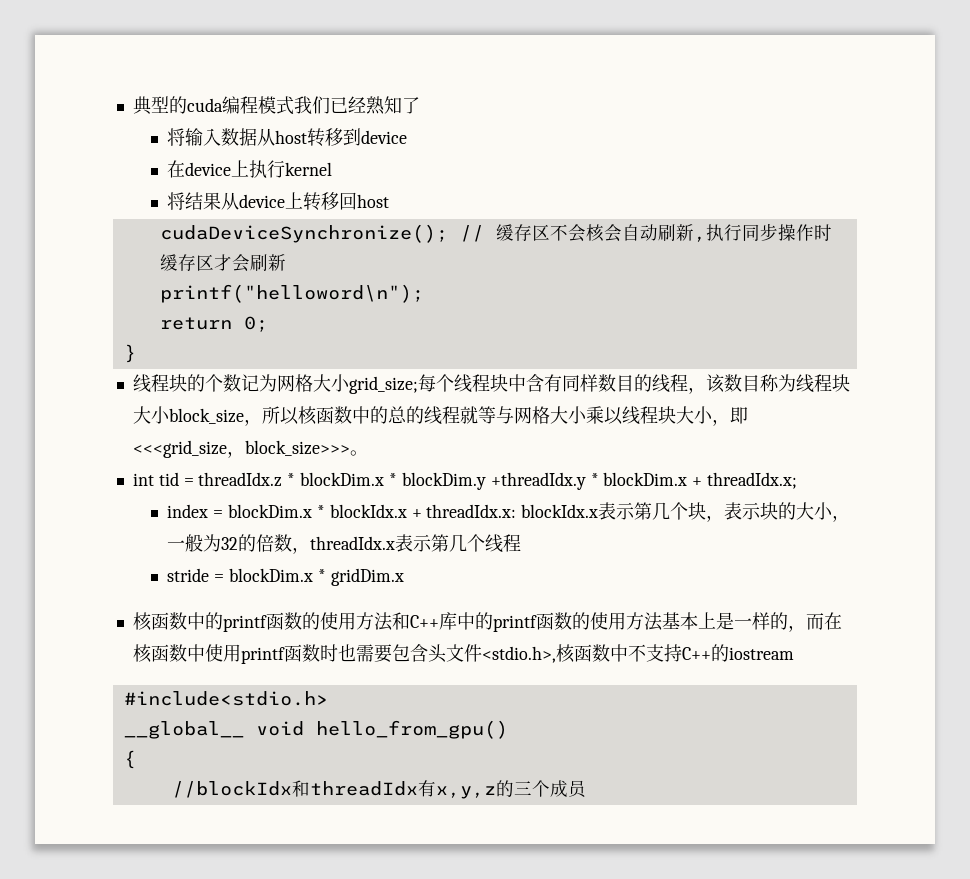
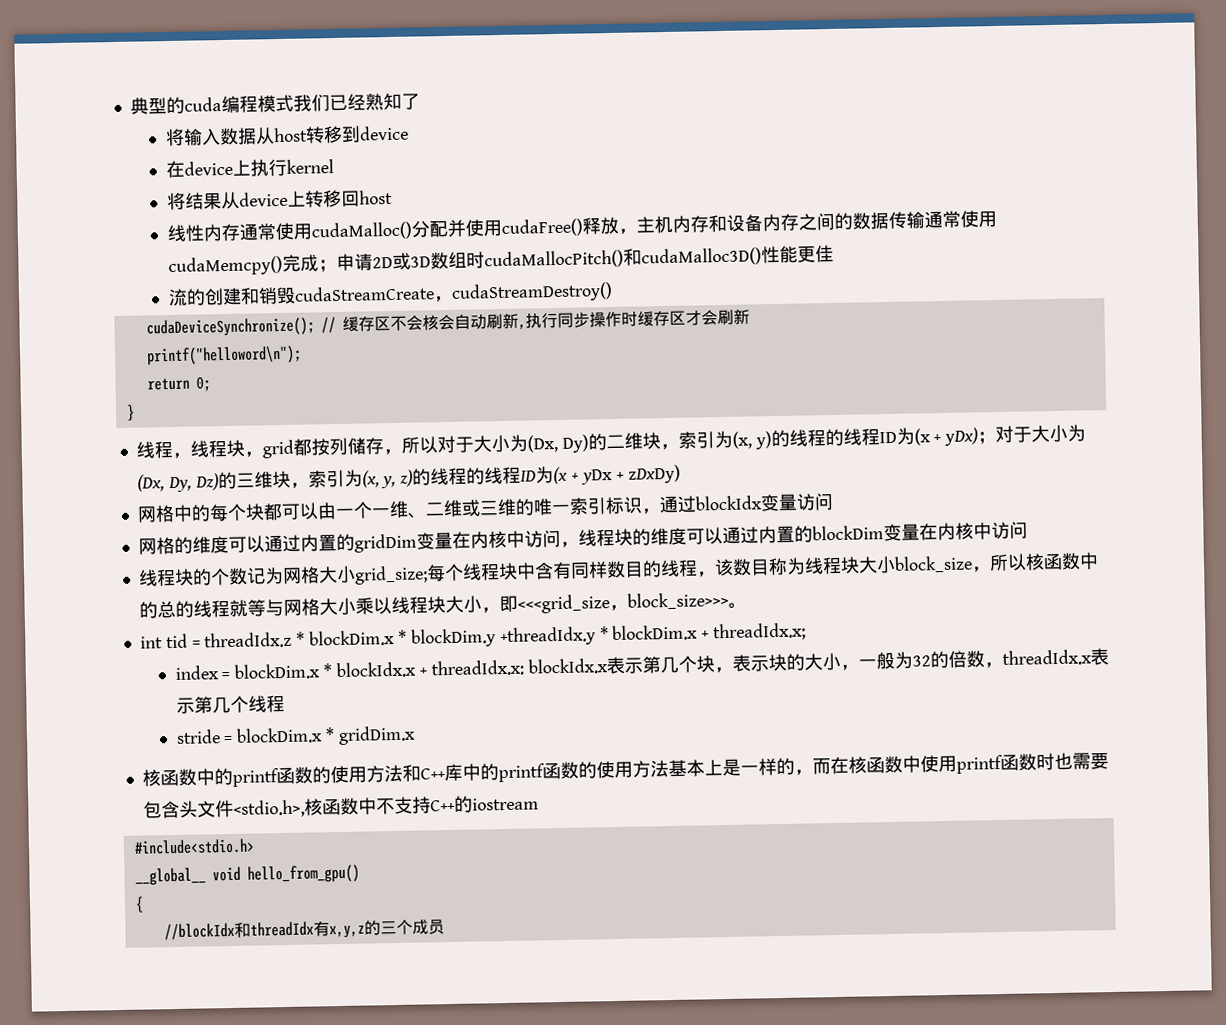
(390, 201) none -> [166,210,997,243] [167,244,834,277] [167,281,613,307] // 线性内存通常使用cudaMalloc()分配并使用cudaFree()释放，主机内存和设备内存之间的数据传输通常使用cudaMemcpy()完成；申请2D或3D数组时cudaMallocPitch()和cudaMalloc3D()性能更佳 // 流的创建和销毁cudaStreamCreate，cudaStreamDestroy()
(136, 353) none -> [135,424,1087,459] [136,464,681,493] [136,493,833,523] [137,521,1028,555] // 线程，线程块，grid都按列储存，所以对于大小为(Dx, Dy)的二维块，索引为(x, y)的线程的线程ID为(x + yDx)；对于大小为(Dx, Dy, Dz)的三维块，索引为(x, y, z)的线程的线程ID为(x + yDx + zDxDy) // 网格中的每个块都可以由一个一维、二维或三维的唯一索引标识，通过blockIdx变量访问 // 网格的维度可以通过内置的gridDim变量在内核中访问，线程块的维度可以通过内置的blockDim变量在内核中访问

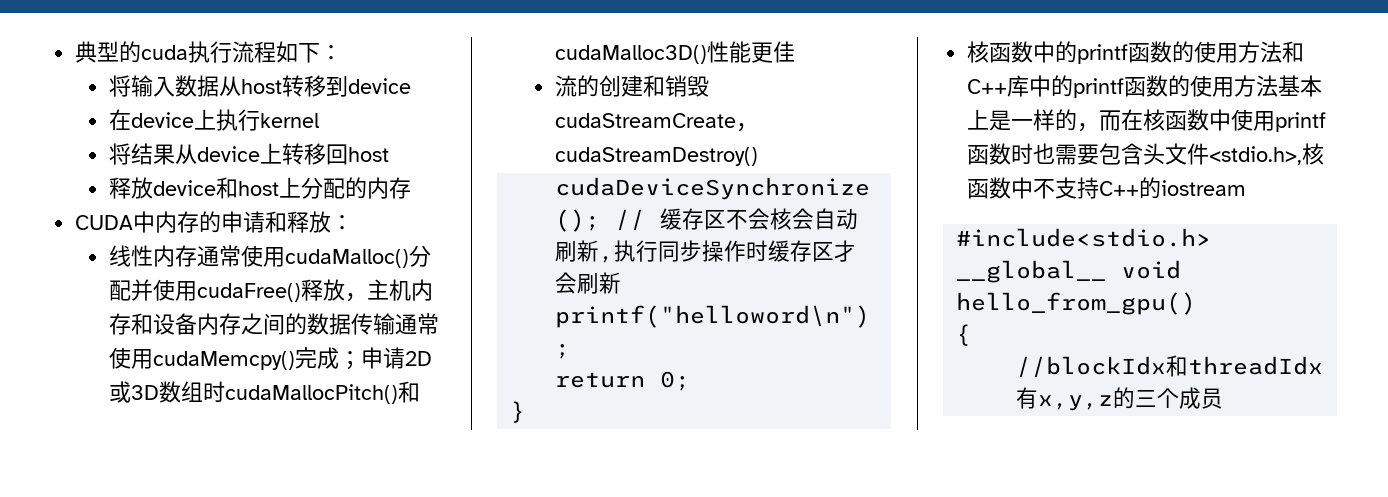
[220,92,420,114] 编程模式我们已经熟知了 -> [188,41,343,63] 执行流程如下：
(393, 197) none -> [108,177,411,199] [75,211,354,233] // 释放device和host上分配的内存 // CUDA中内存的申请和释放：
[135,424,1087,459] [136,464,681,493] [136,493,833,523] [137,521,1028,555] [137,552,1099,587] [138,591,747,619] [139,622,807,649] [174,648,1109,680] [175,694,285,714] [175,725,417,746] // 线程，线程块，grid都按列储存，所以对于大小为(Dx, Dy)的二维块，索引为(x, y)的线程的线程ID为(x + yDx)；对于大小为(Dx, Dy, Dz)的三维块，索引为(x, y, z)的线程的线程ID为(x + yDx + zDxDy) // 网格中的每个块都可以由一个一维、二维或三维的唯一索引标识，通过blockIdx变量访问 // 网格的维度可以通过内置的gridDim变量在内核中访问，线程块的维度可以通过内置的blockDim变量在内核中访问 // 线程块的个数记为网格大小grid_size;每个线程块中含有同样数目的线程，该数目称为线程块大小block_size，所以核函数中的总的线程就等与网格大小乘以线程块大小，即<<<grid_size，block_size>>>。 // int tid = threadIdx.z * blockDim.x * blockDim.y +threadIdx.y * blockDim.x + threadIdx.x; // index = blockDim.x * blockIdx.x + threadIdx.x: blockIdx.x表示第几个块，表示块的大小，一般为32的倍数，threadIdx.x表示第几个线程 // stride = blockDim.x * gridDim.x -> (526, 412) none

